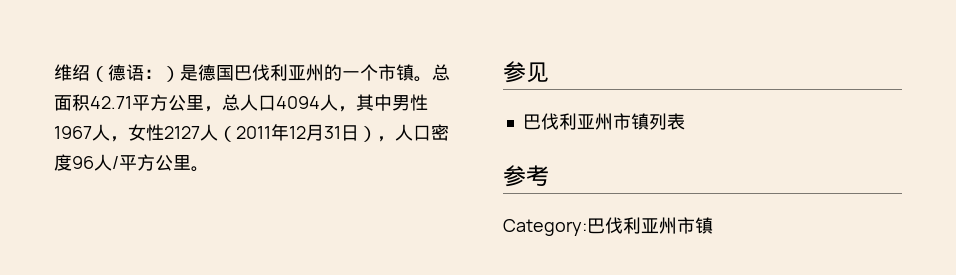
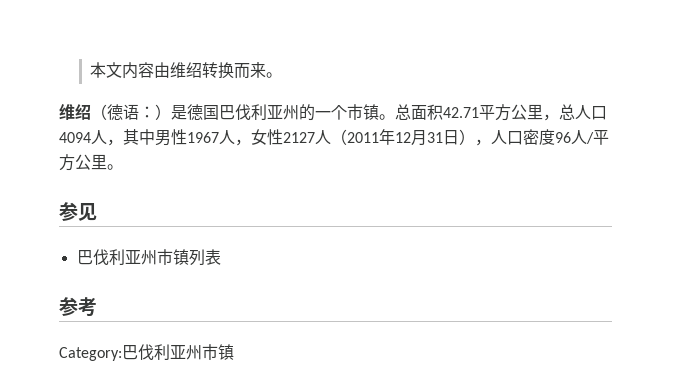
(54, 72) none -> [90,62,283,79] 本文内容由维绍转换而来。 //

